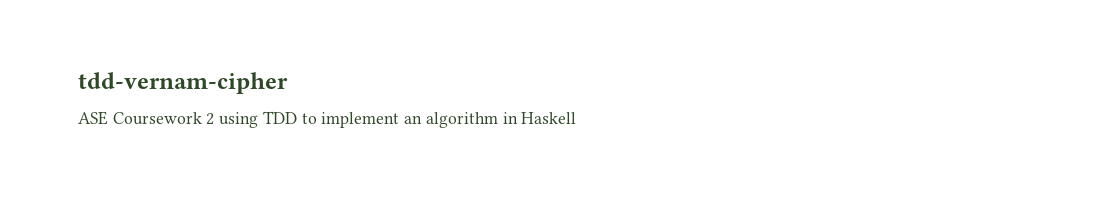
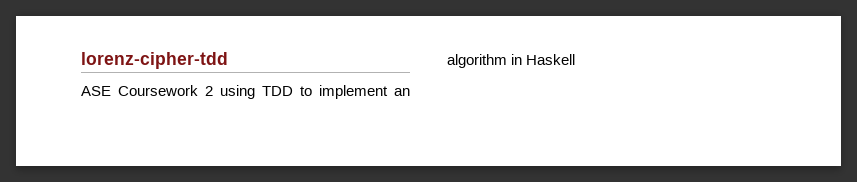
[78,72,288,94] tdd-vernam-cipher -> [81,52,228,69] lorenz-cipher-tdd

